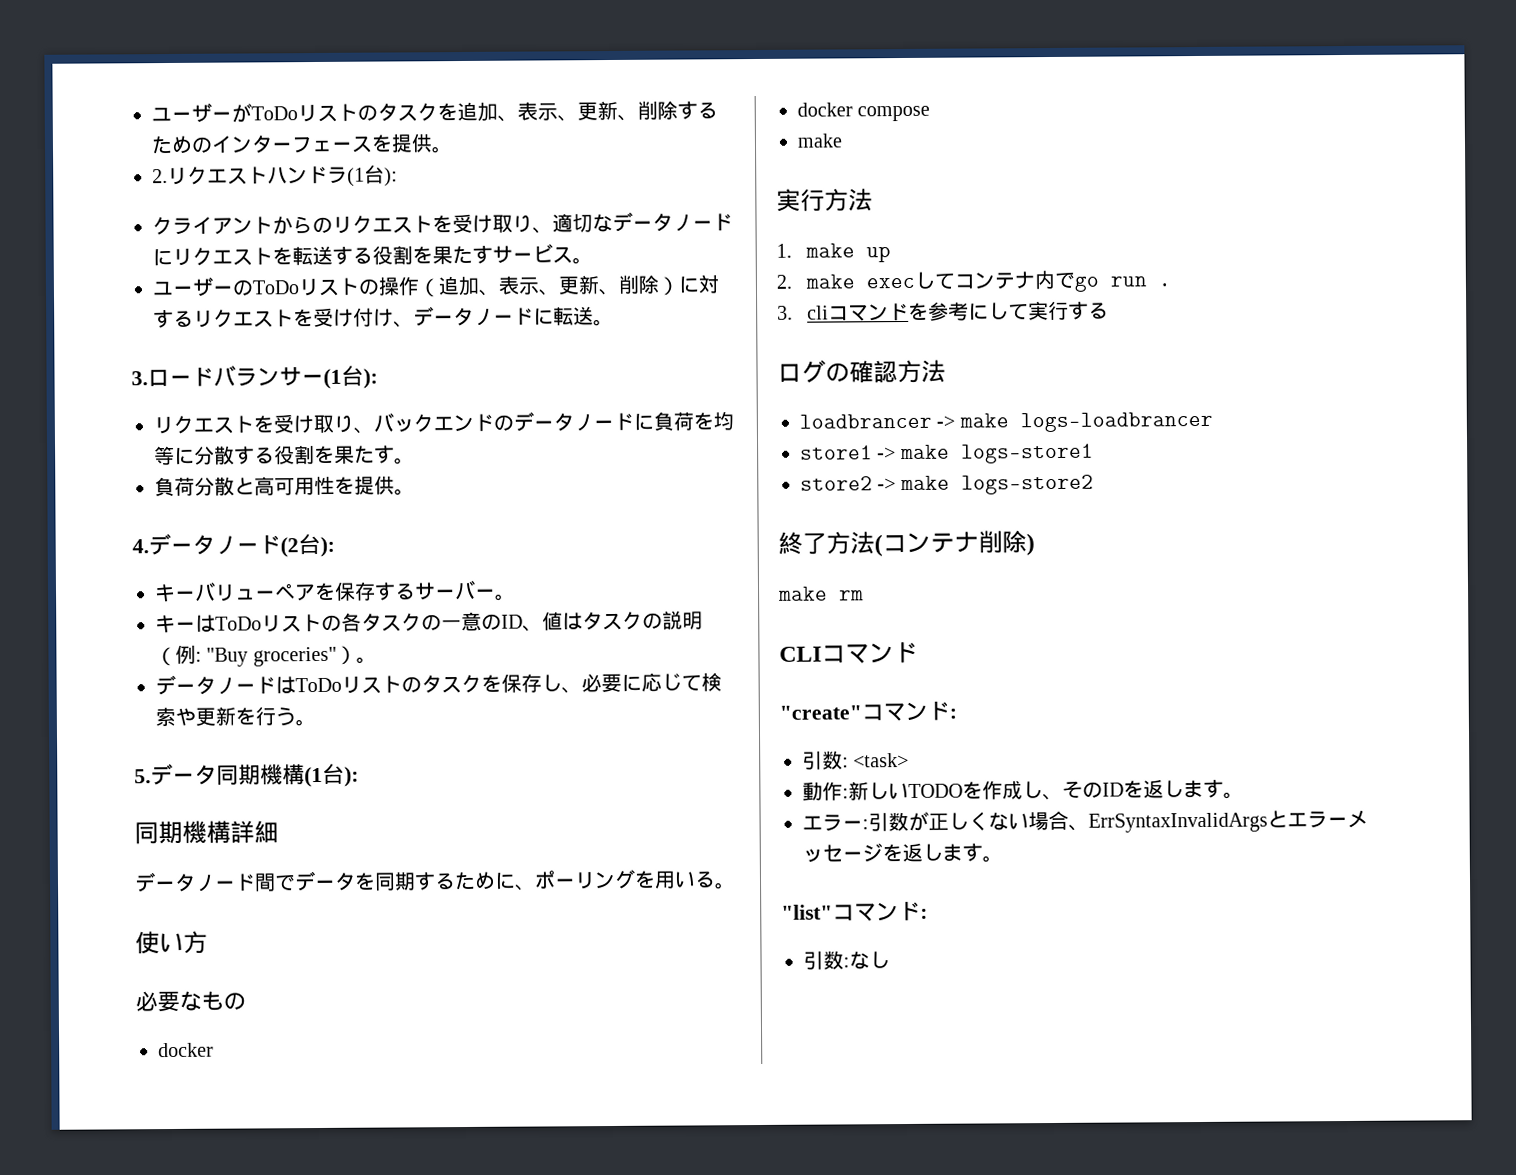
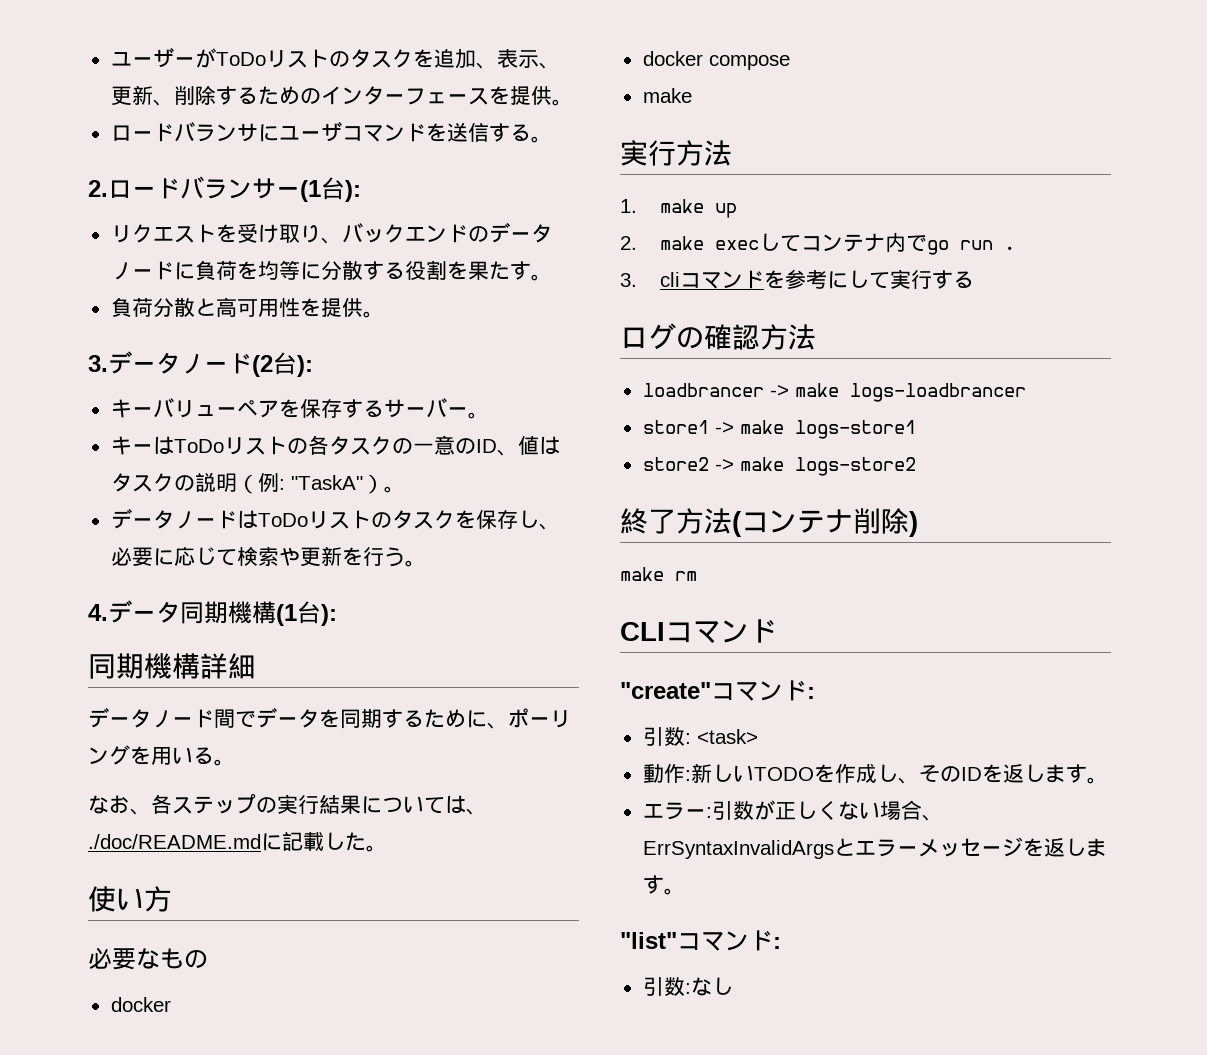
[152,164,398,187] [152,211,733,236] [152,243,593,267] [152,274,719,298] [153,306,614,329] [131,371,148,386] 2.リクエストハンドラ(1台): // クライアントからのリクエストを受け取り、適切なデータノードにリクエストを転送する役割を果たすサービス。 // ユーザーのToDoリストの操作（追加、表示、更新、削除）に対するリクエストを受け付け、データノードに転送。 // 3. -> [110,122,552,143] [88,180,108,197] ロードバランサにユーザコマンドを送信する。 // 2.
[132,539,149,554] 4. -> [88,355,108,372] 3.
[206,646,337,667] "Buy groceries" -> [290,475,363,490] "TaskA"
[134,769,151,784] 5. -> [88,604,108,621] 4.
(736, 886) none -> [88,794,487,815] [88,832,387,852] // なお、各ステップの実行結果については、./doc/README.mdに記載した。

